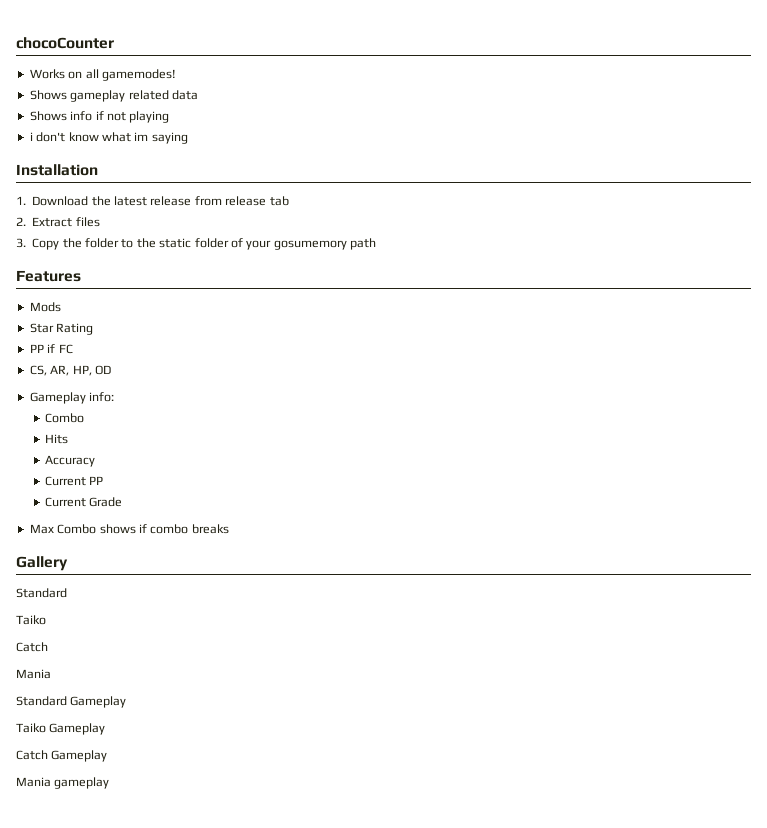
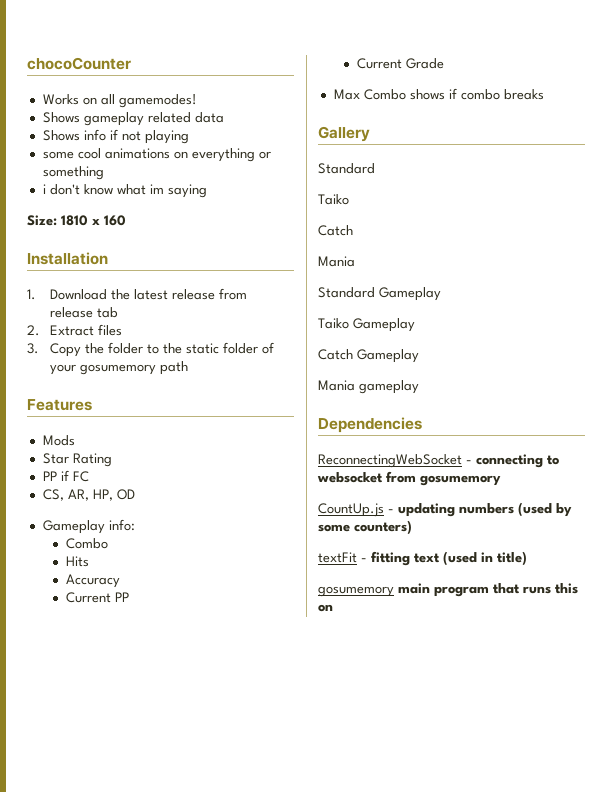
(170, 117) none -> [42,148,271,162] [42,166,104,180] // some cool animations on everything or something
(188, 138) none -> [27,215,126,226] // Size: 1810 x 160
(110, 783) none -> [318,417,422,433] [318,454,559,468] [317,471,501,486] [318,502,572,517] [318,520,412,535] [318,551,527,566] [318,583,578,597] [318,604,333,612] // Dependencies // ReconnectingWebSocket - connecting to websocket from gosumemory // CountUp.js - updating numbers (used by some counters) // textFit - fitting text (used in title) // gosumemory main program that runs this on

